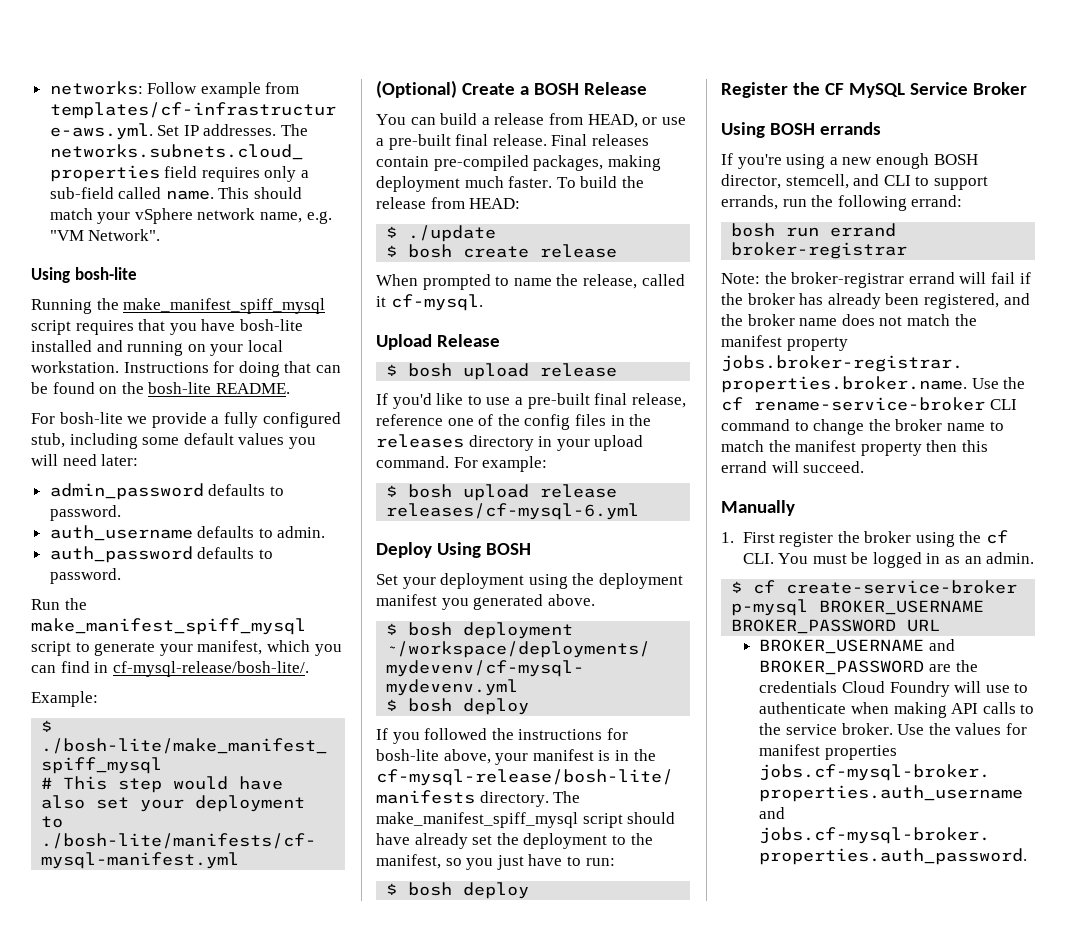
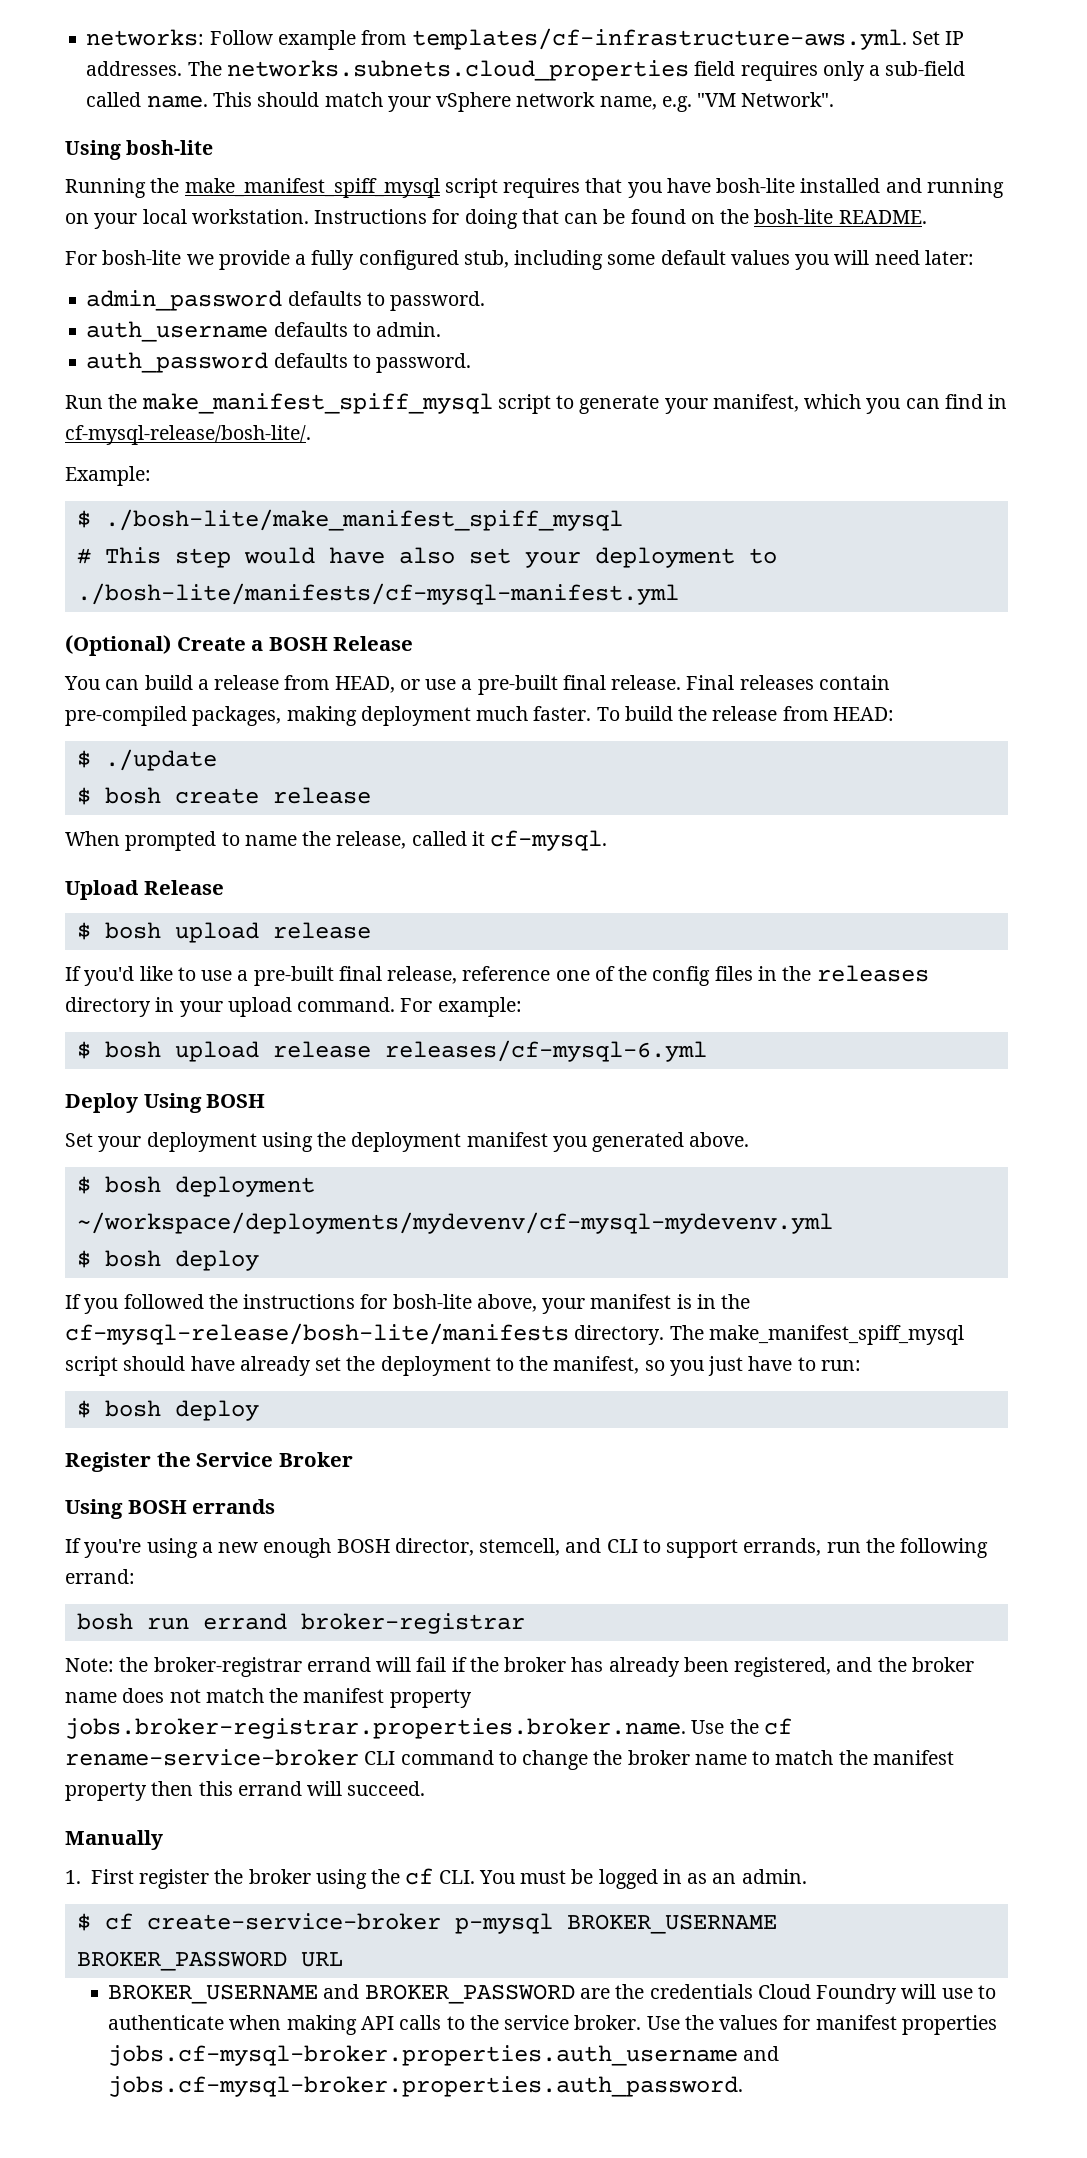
[824,83,905,98] CF MySQL -> (191, 1459) none

